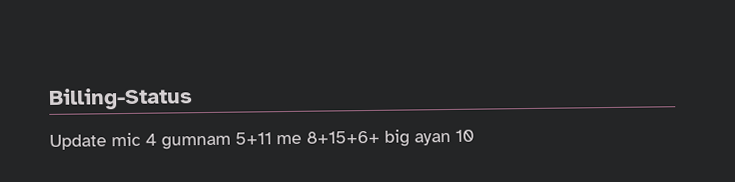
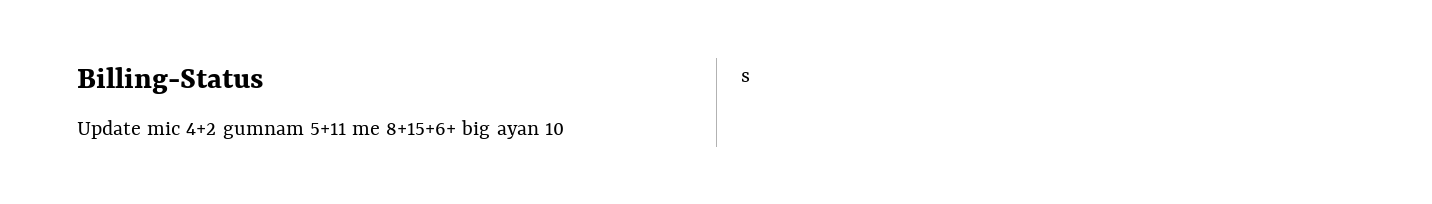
[145,133,157,146] 4 -> [186,123,217,135] 4+2
(475, 135) none -> [741,72,750,82] // s

